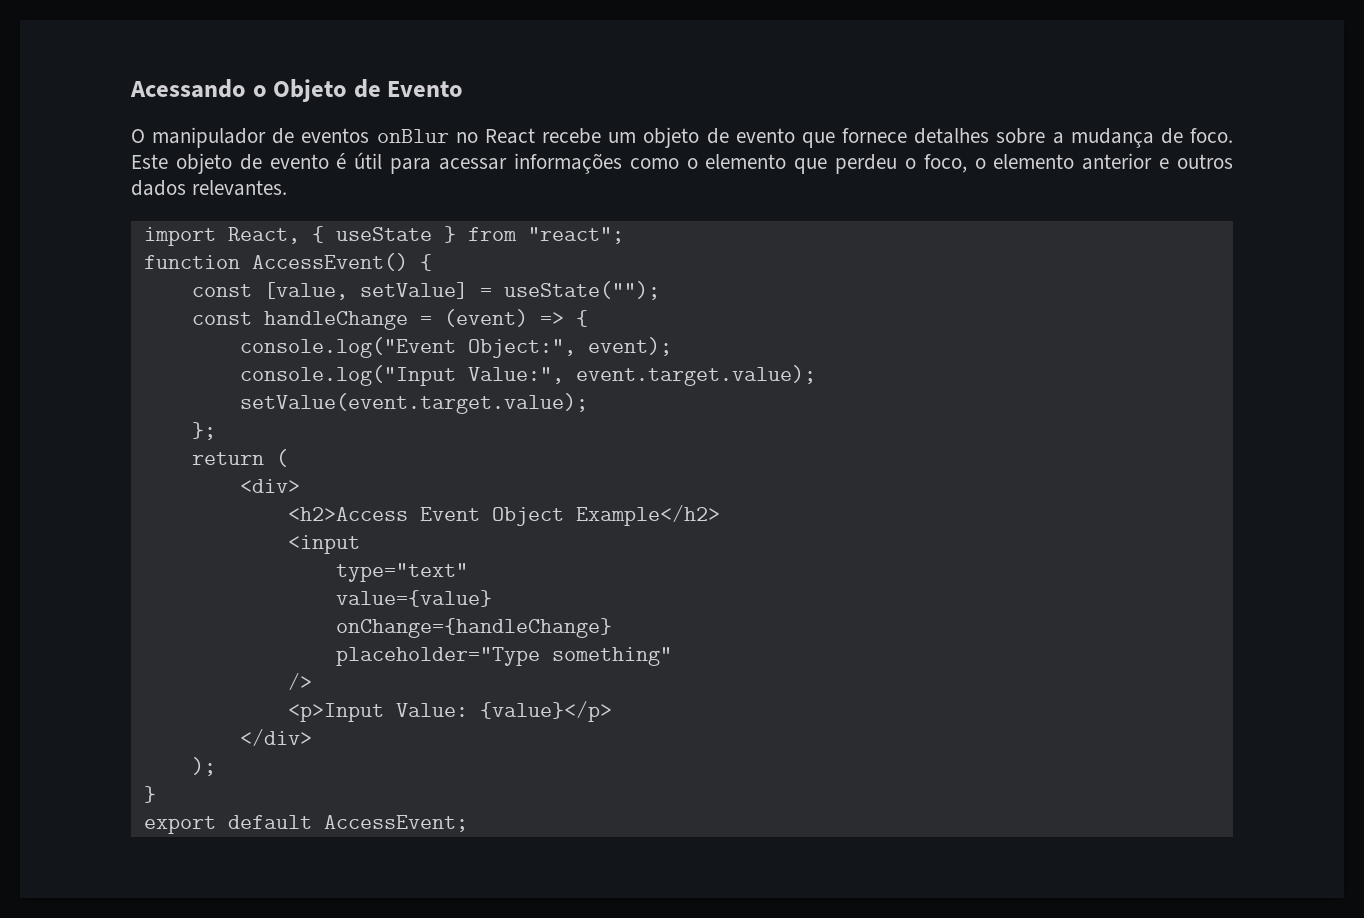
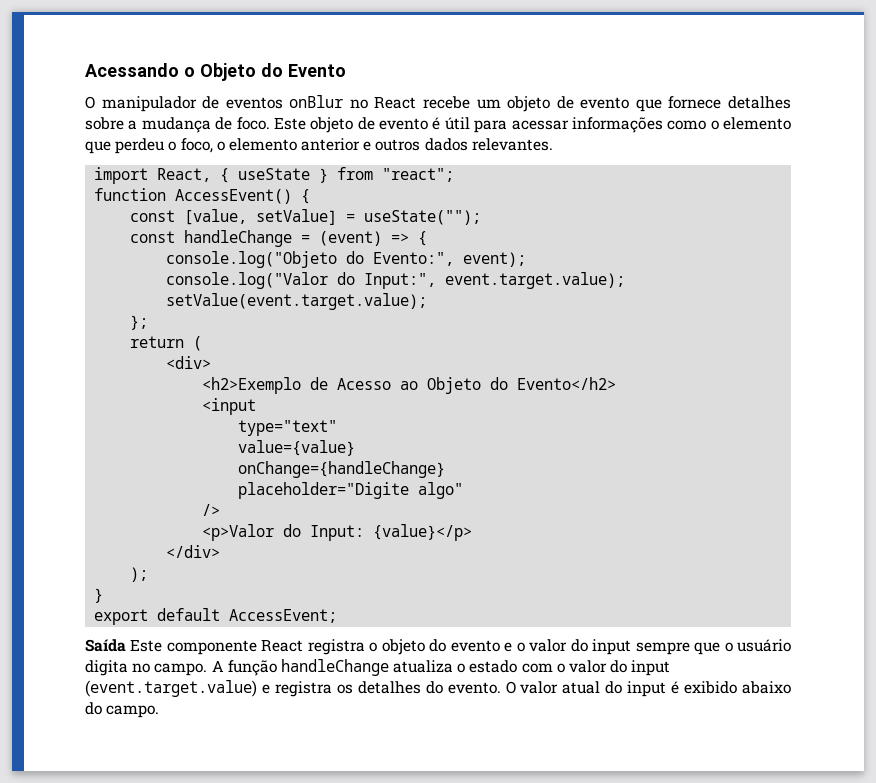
[353,79,381,98] de -> [261,63,283,77] do
[239,337,672,358] [239,365,564,386] console.log("Event Object:", event); // console.log("Input Value:", -> [166,251,527,268] [166,272,437,289] console.log("Objeto do Evento:", event); // console.log("Valor do Input:",
[287,505,720,526] <h2>Access Event Object Example</h2> -> [202,377,617,394] <h2>Exemplo de Acesso ao Objeto do Evento</h2>
[335,647,672,666] placeholder="Type something" -> [238,482,464,499] placeholder="Digite algo"
[287,703,468,722] <p>Input Value: -> [202,524,365,541] <p>Valor do Input:
(468, 823) none -> [85,639,792,655] [85,659,671,676] [85,680,792,697] [85,702,160,718] // Saída Este componente React registra o objeto do evento e o valor do input sempre que o usuário digita no campo. A função handleChange atualiza o estado com o valor do input (event.target.value) e registra os detalhes do evento. O valor atual do input é exibido abaixo do campo.

